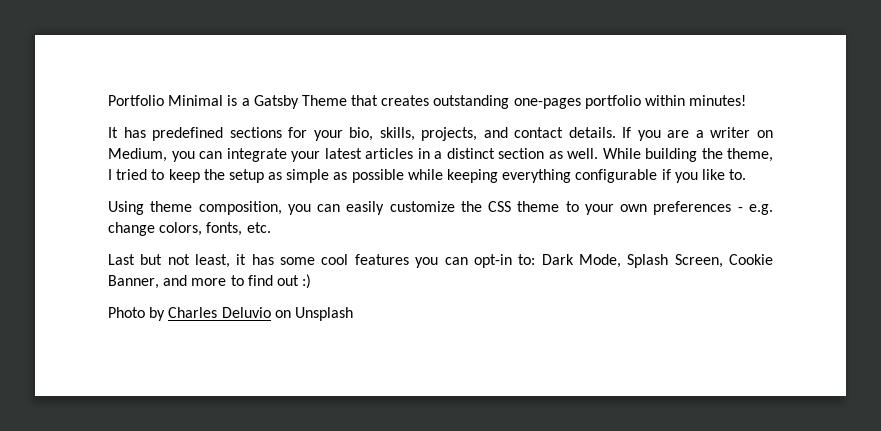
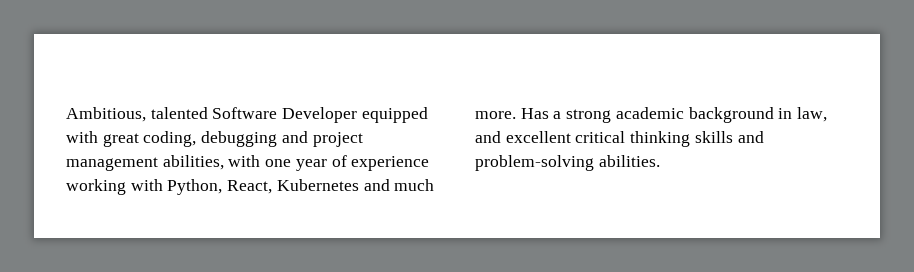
[108,95,747,109] [108,127,773,141] [108,148,773,162] [108,169,747,183] [108,201,773,215] [108,222,271,236] [108,254,774,268] [108,274,312,289] [108,307,353,321] Portfolio Minimal is a Gatsby Theme that creates outstanding one-pages portfolio within minutes! // It has predefined sections for your bio, skills, projects, and contact details. If you are a writer on Medium, you can integrate your latest articles in a distinct section as well. While building the theme, I tried to keep the setup as simple as possible while keeping everything configurable if you like to. // Using theme composition, you can easily customize the CSS theme to your own preferences - e.g. change colors, fonts, etc. // Last but not least, it has some cool features you can opt-in to: Dark Mode, Splash Screen, Cookie Banner, and more to find out :) // Photo by Charles Deluvio on Unsplash -> [66,107,428,123] [66,131,363,147] [66,155,430,171] [66,179,435,195] [475,107,828,123] [475,131,764,147] [475,155,660,171] Ambitious, talented Software Developer equipped with great coding, debugging and project management abilities, with one year of experience working with Python, React, Kubernetes and much more. Has a strong academic background in law, and excellent critical thinking skills and problem-solving abilities.

